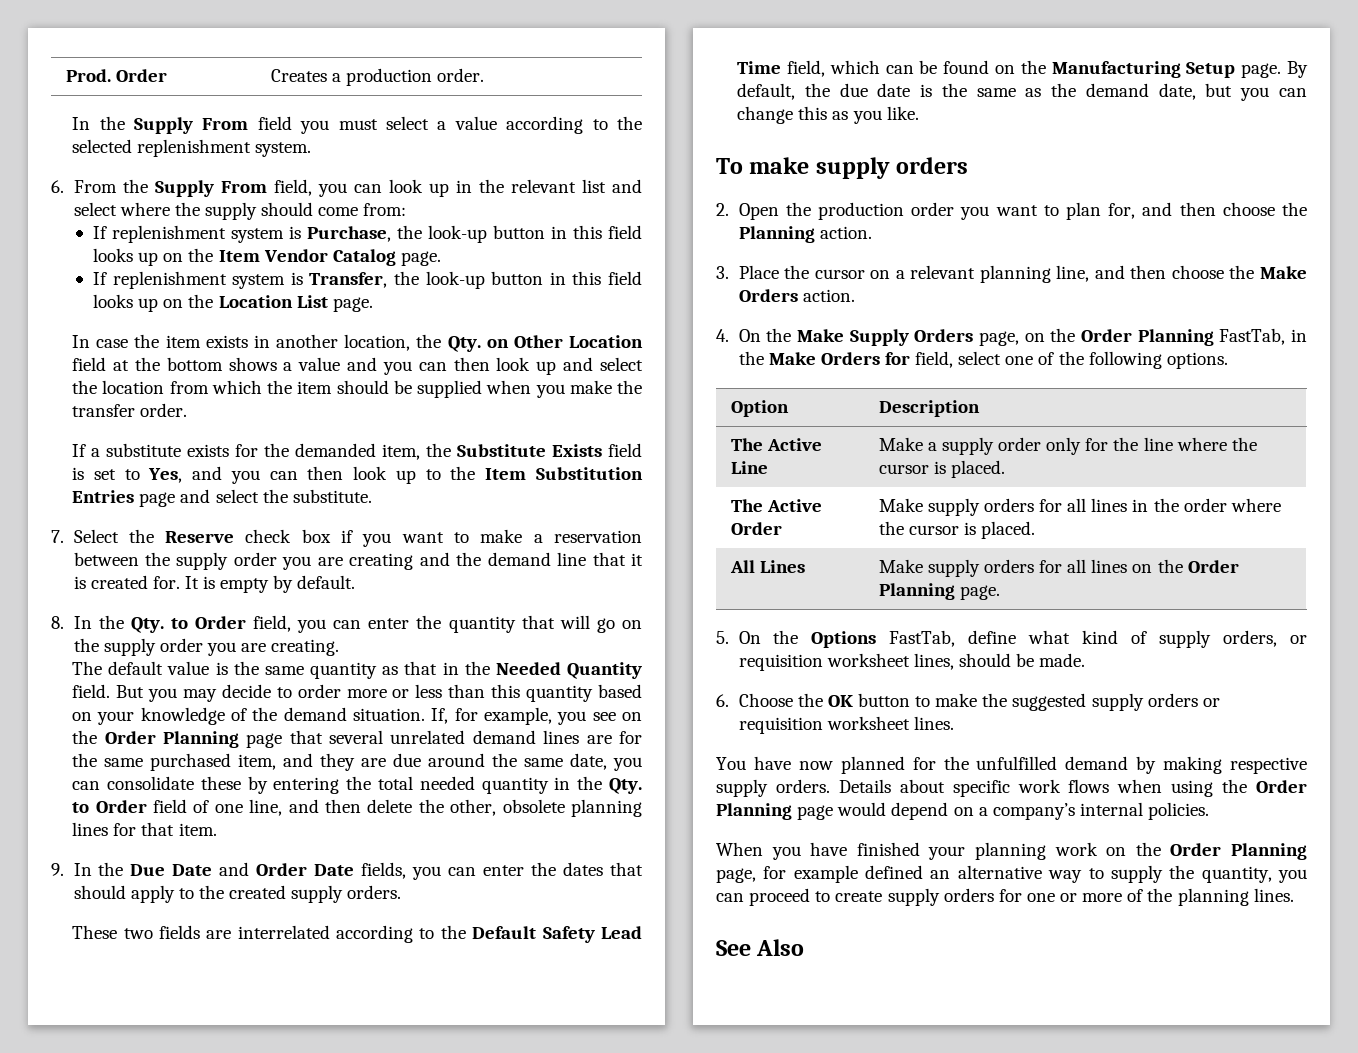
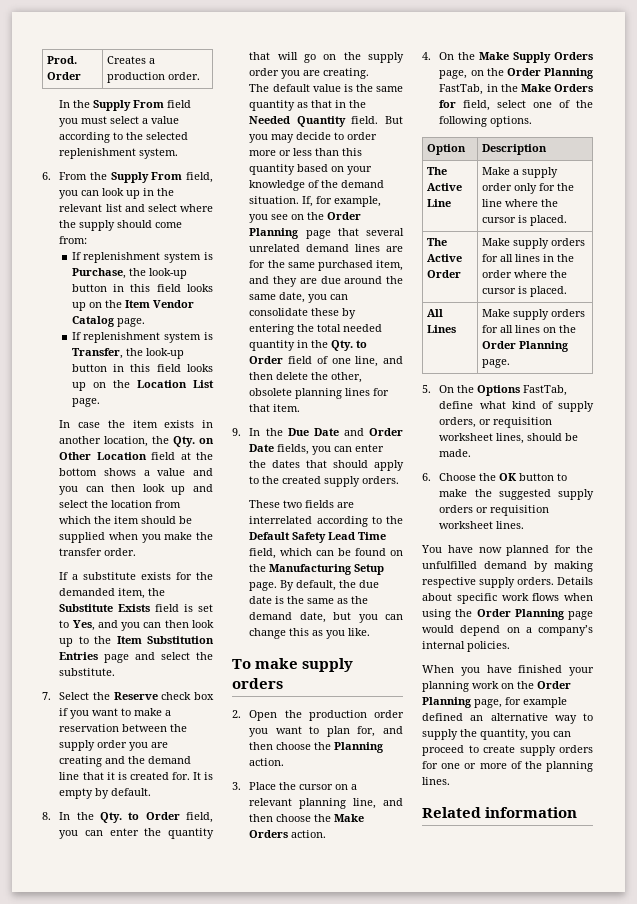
[716,939,805,956] See Also -> [422,807,578,818] Related information

